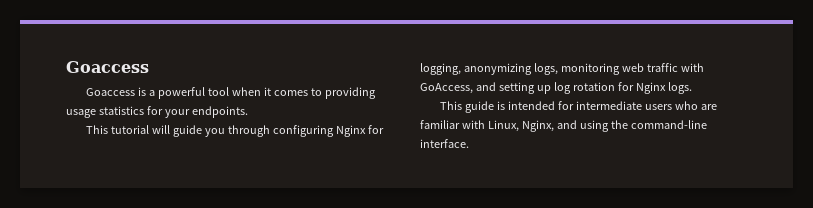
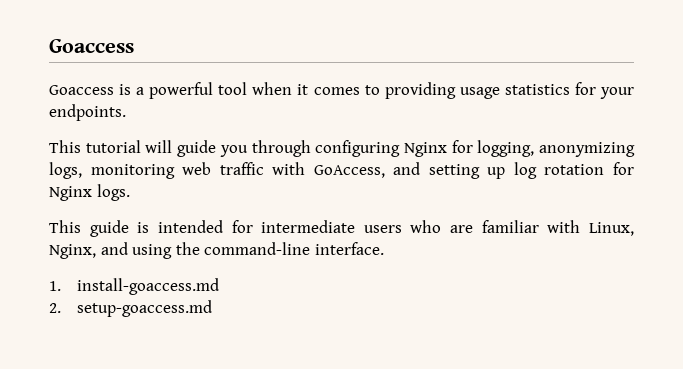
(469, 143) none -> [49,278,219,295] [49,300,212,317] // 1. install-goaccess.md // 2. setup-goaccess.md

